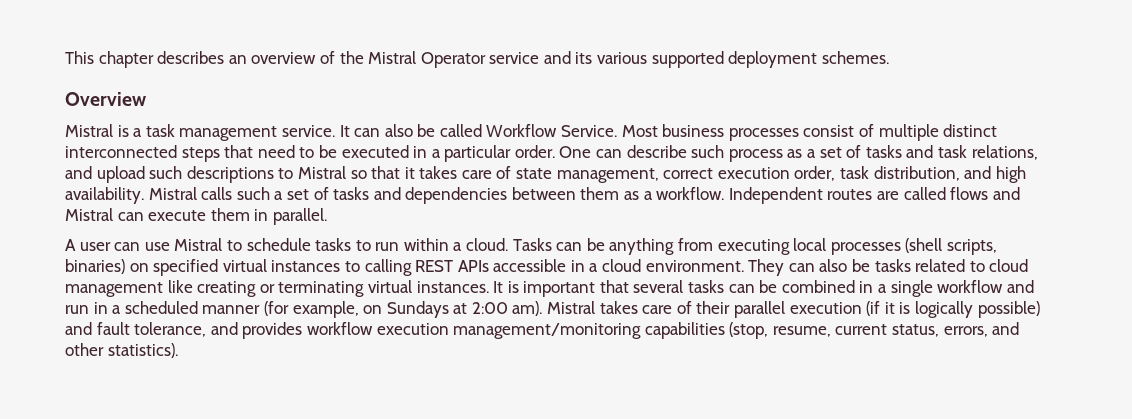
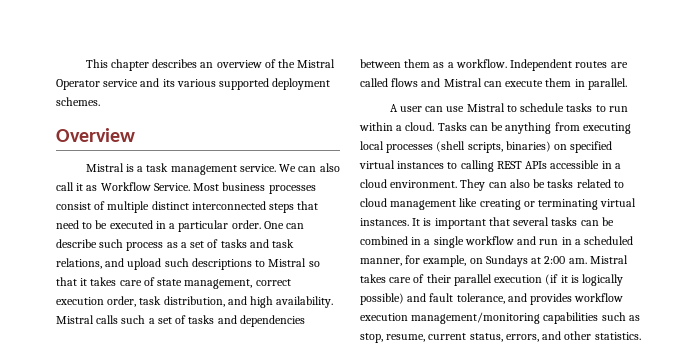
[339,124,482,137] It can also be called -> [279,163,340,172] [56,182,98,191] We can also call it as
[202,301,289,316] manner (for -> [360,255,421,266] manner, for
[512,301,543,316] am). -> [568,258,587,264] am.
[729,322,769,339] (stop, -> [601,312,640,321] [360,333,383,343] such as stop,
[107,343,178,358] statistics). -> [594,332,641,340] statistics.

